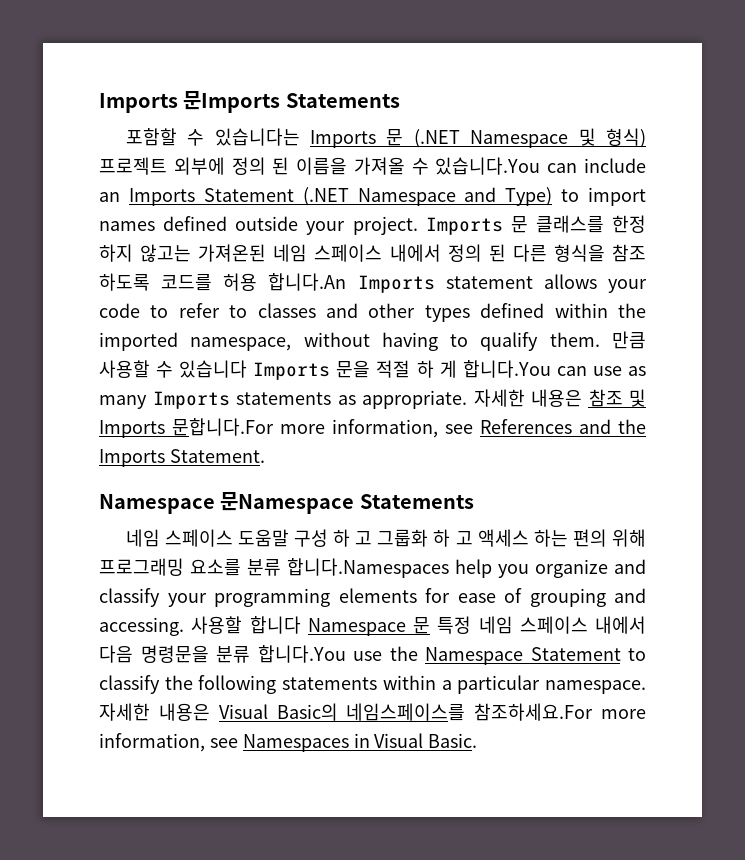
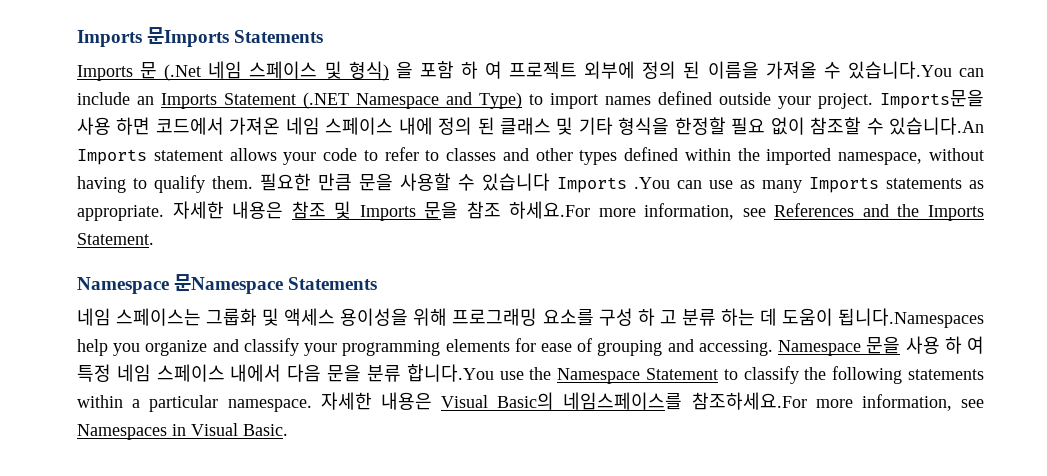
[125,128,646,148] 포함할 수 있습니다는 Imports 문 (.NET Namespace 및 형식) -> [77,61,503,81] Imports 문 (.Net 네임 스페이스 및 형식) 을 포함 하 여
[425,215,646,235] [99,244,647,262] [99,273,347,291] Imports 문 클래스를 한정 하지 않고는 가져온된 네임 스페이스 내에서 정의 된 다른 형식을 참조 하도록 코드를 허용 합니다.An -> [880,89,984,109] [77,117,985,135] Imports문을 사용 하면 코드에서 가져온 네임 스페이스 내에 정의 된 클래스 및 기타 형식을 한정할 필요 없이 참조할 수 있습니다.An
[612,331,646,349] 만큼 -> [260,173,393,191] 필요한 만큼 문을
[336,360,551,378] 문을 적절 하 게 합니다.You -> [634,177,670,189] .You
[172,418,274,436] 문합니다.For -> [424,201,591,219] 문을 참조 하세요.For
[164,529,647,547] [99,558,449,578] 스페이스 도움말 구성 하 고 그룹화 하 고 액세스 하는 편의 위해 프로그래밍 요소를 분류 합니다.Namespaces -> [116,308,984,328] 스페이스는 그룹화 및 액세스 용이성을 위해 프로그래밍 요소를 구성 하 고 분류 하는 데 도움이 됩니다.Namespaces
[191,616,430,636] 사용할 합니다 Namespace 문 -> [778,336,984,356] Namespace 문을 사용 하 여
[140,645,209,663] 명령문을 -> [327,364,362,382] 문을

